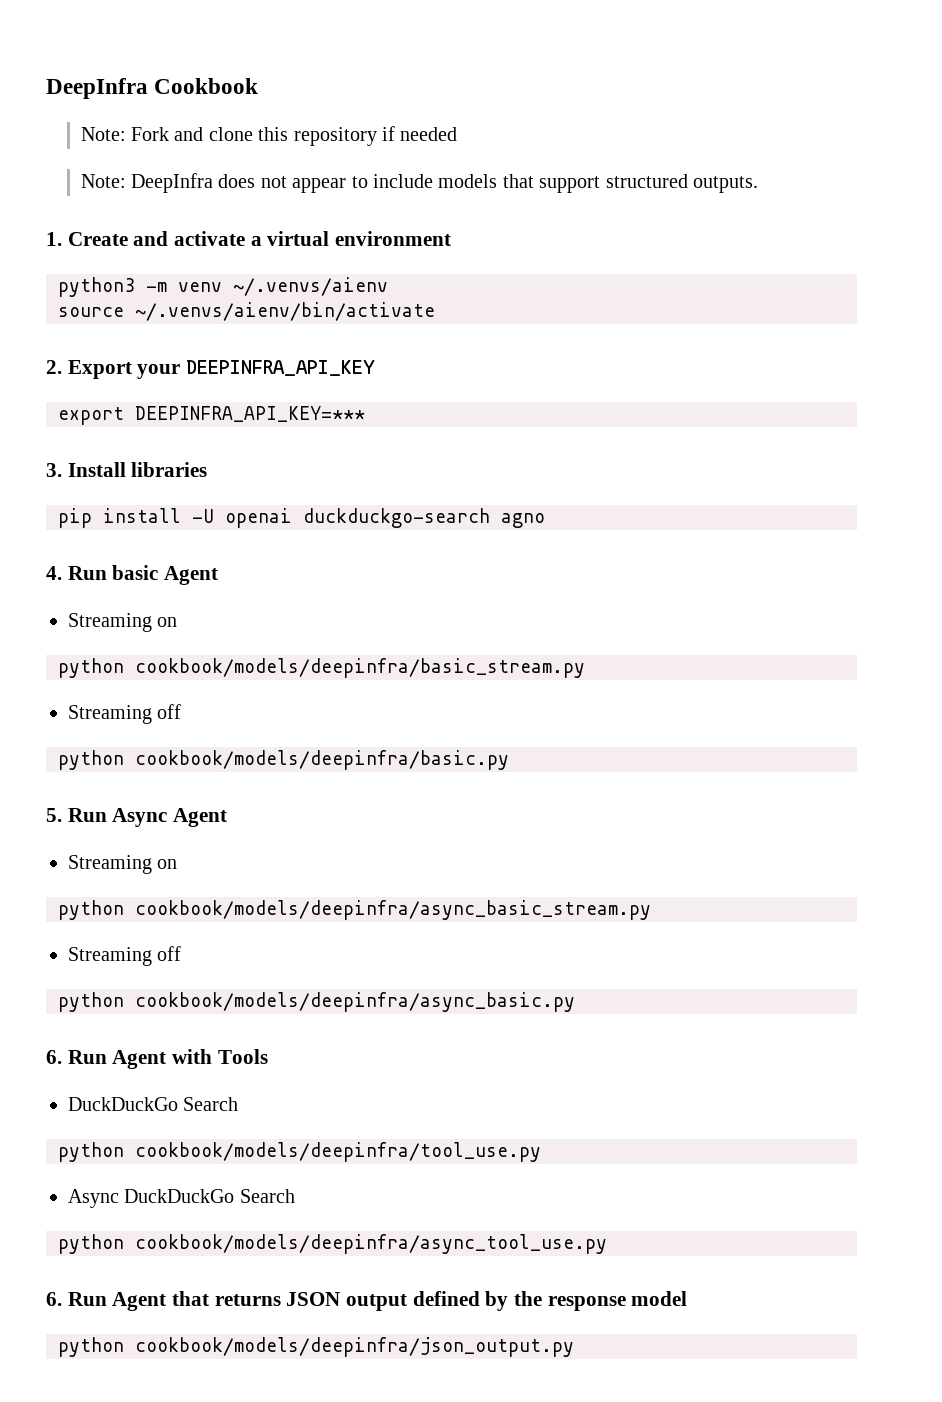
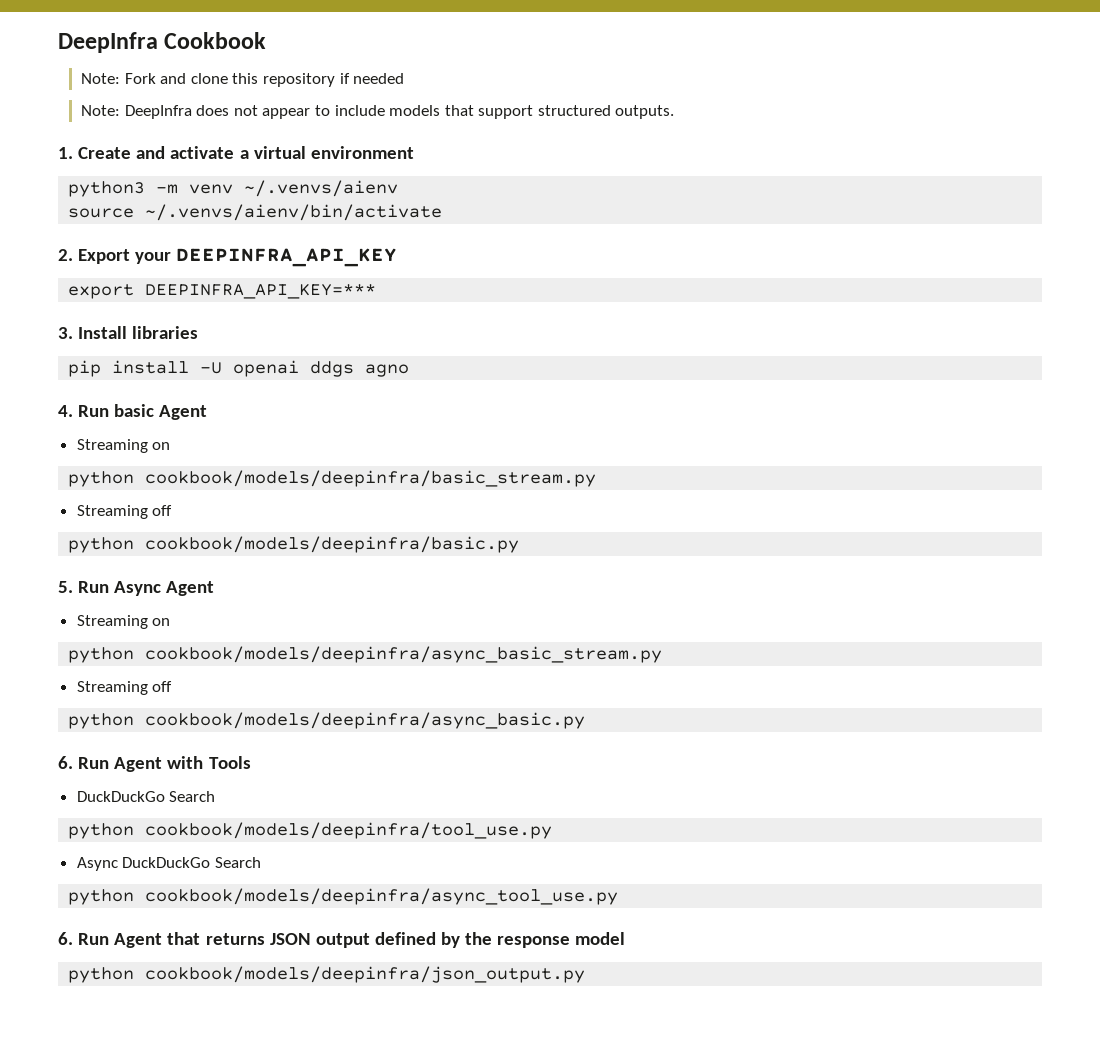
[303,508,490,528] duckduckgo-search -> [310,361,355,377] ddgs

